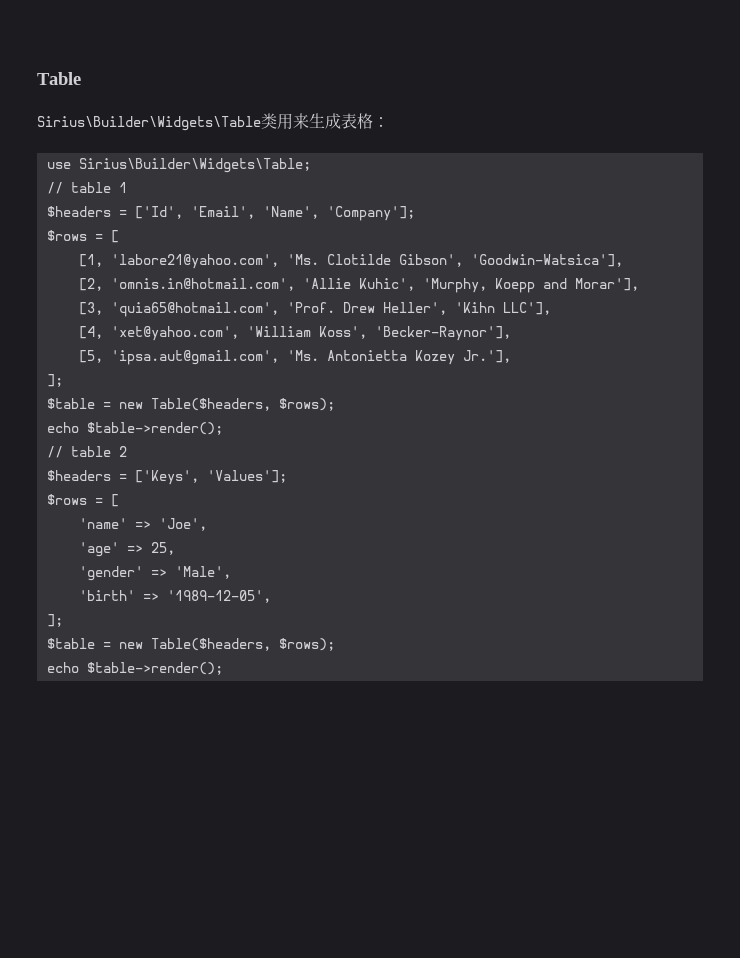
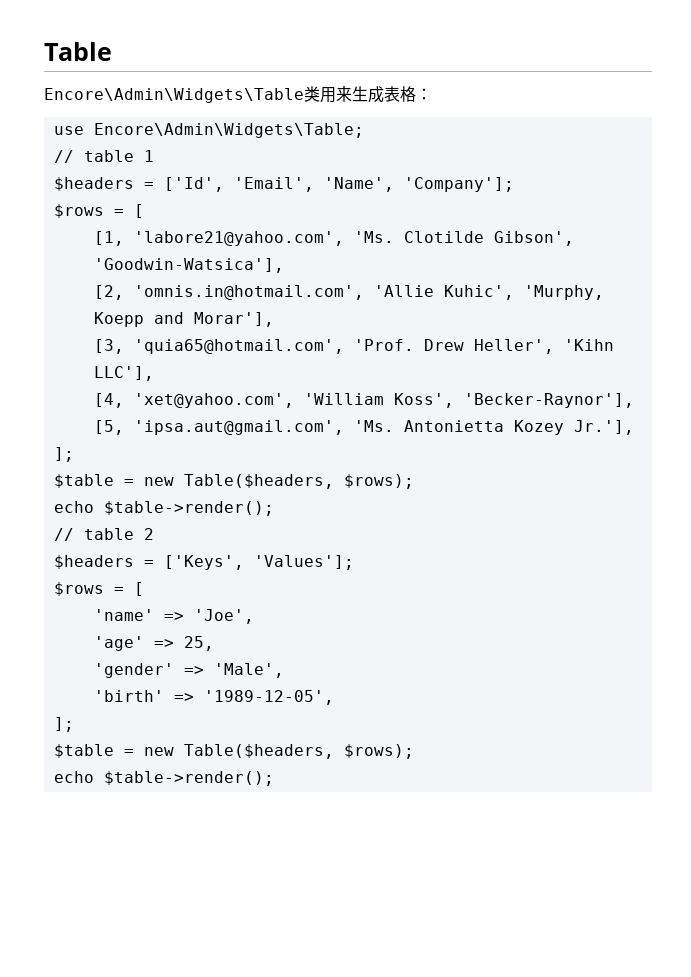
[37,116,261,131] Sirius\Builder\Widgets\Table -> [44,88,304,103] Encore\Admin\Widgets\Table
[78,158,311,173] Sirius\Builder\Widgets\Table; -> [93,123,364,138] Encore\Admin\Widgets\Table;

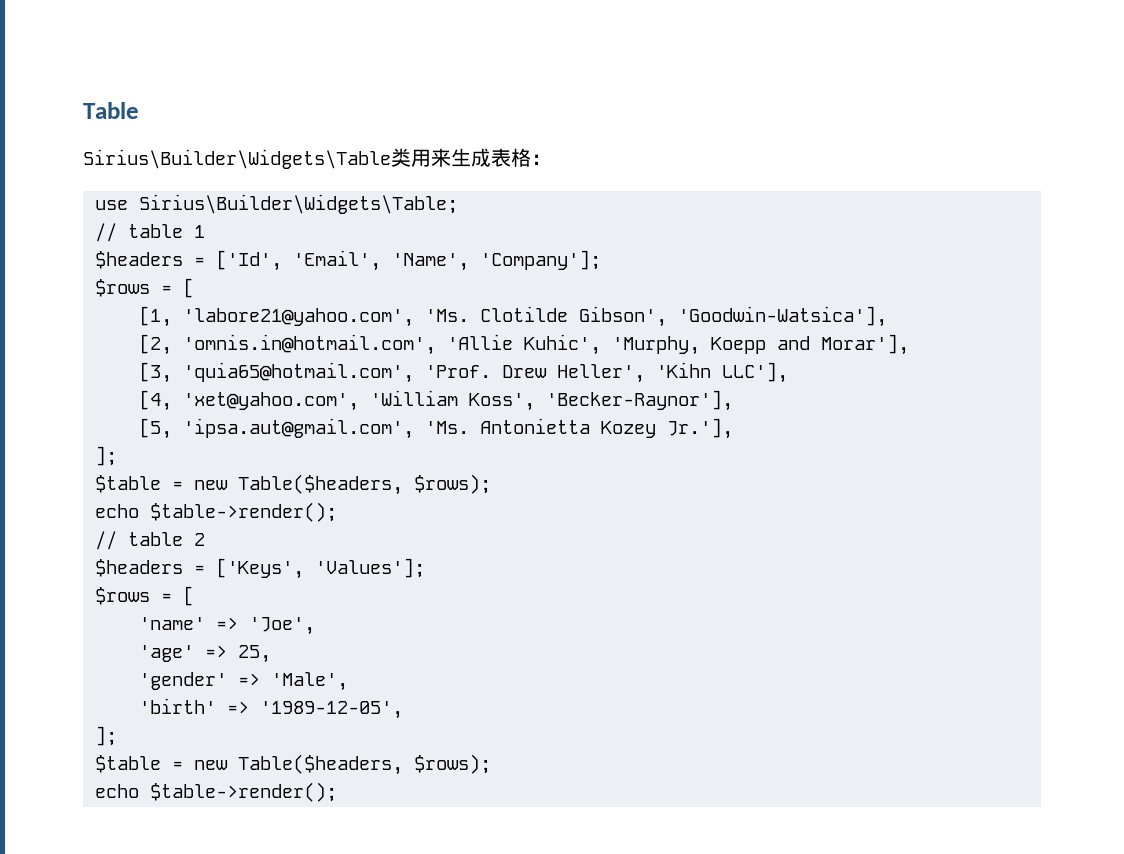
[44,88,304,103] Encore\Admin\Widgets\Table -> [83,149,391,169] Sirius\Builder\Widgets\Table
[93,123,364,138] Encore\Admin\Widgets\Table; -> [139,194,458,214] Sirius\Builder\Widgets\Table;

